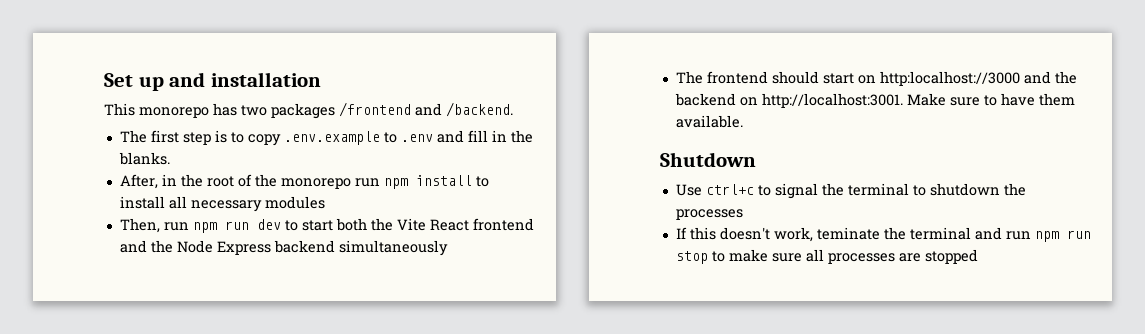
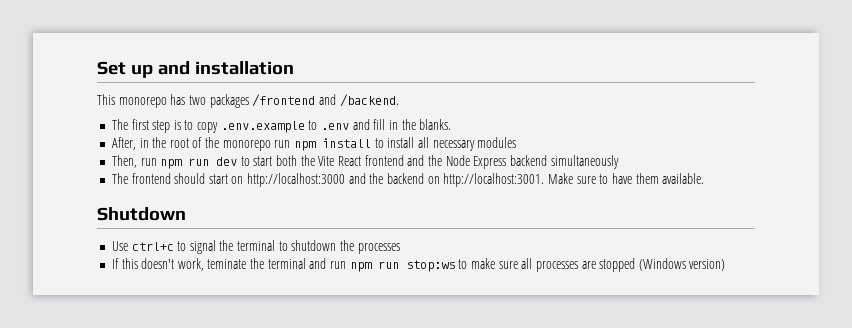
[879,71,1020,86] http:localhost://3000 -> [247,173,346,187] http://localhost:3000
[675,251,708,264] stop -> [405,260,455,272] stop:ws
(978, 256) none -> [638,258,726,271] (Windows version)

